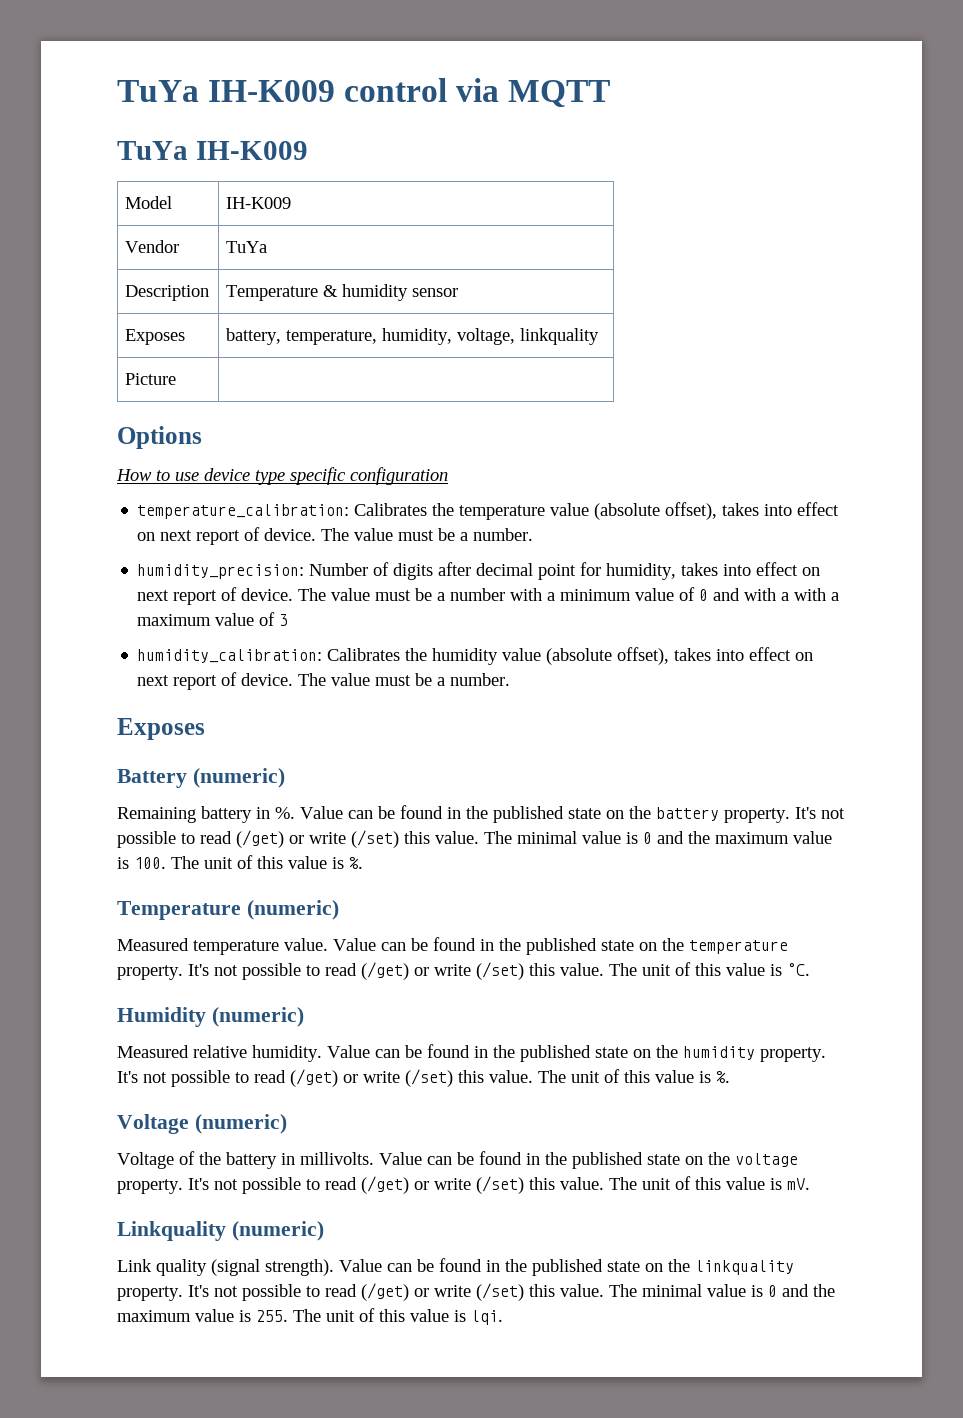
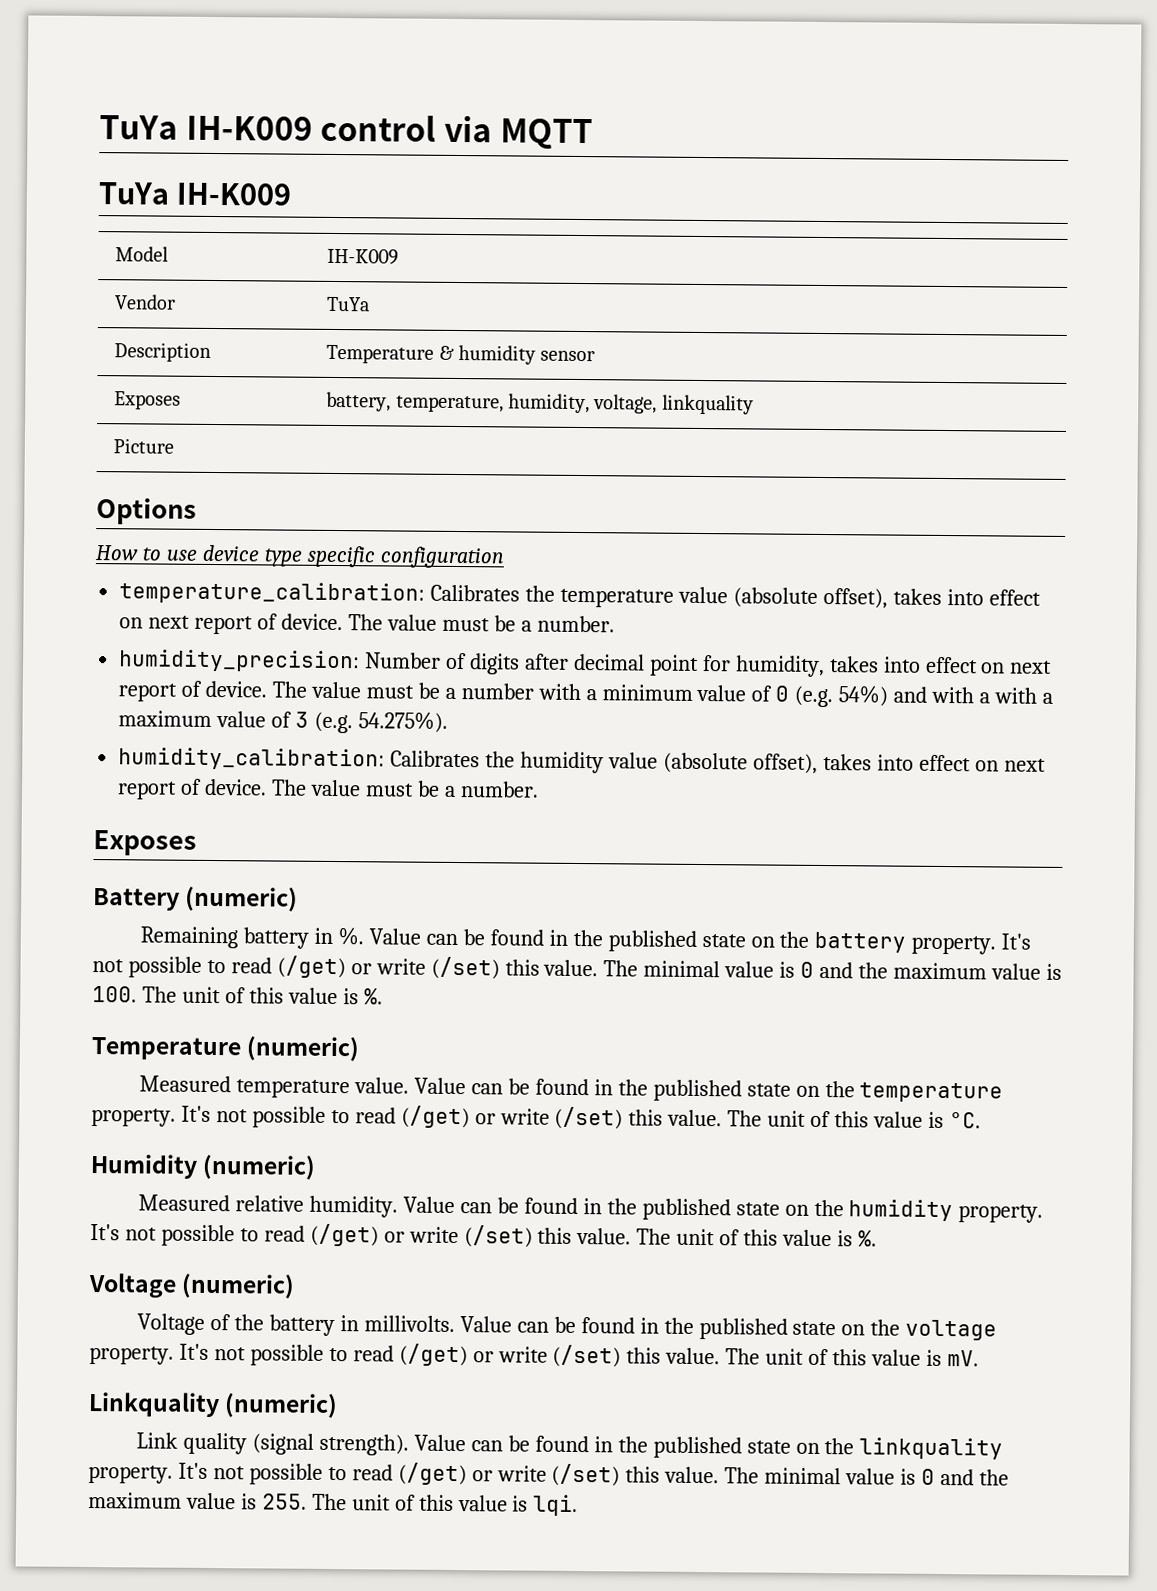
(709, 595) none -> [794,685,889,708] (e.g. 54%)
(289, 620) none -> [313,711,448,734] (e.g. 54.275%).

